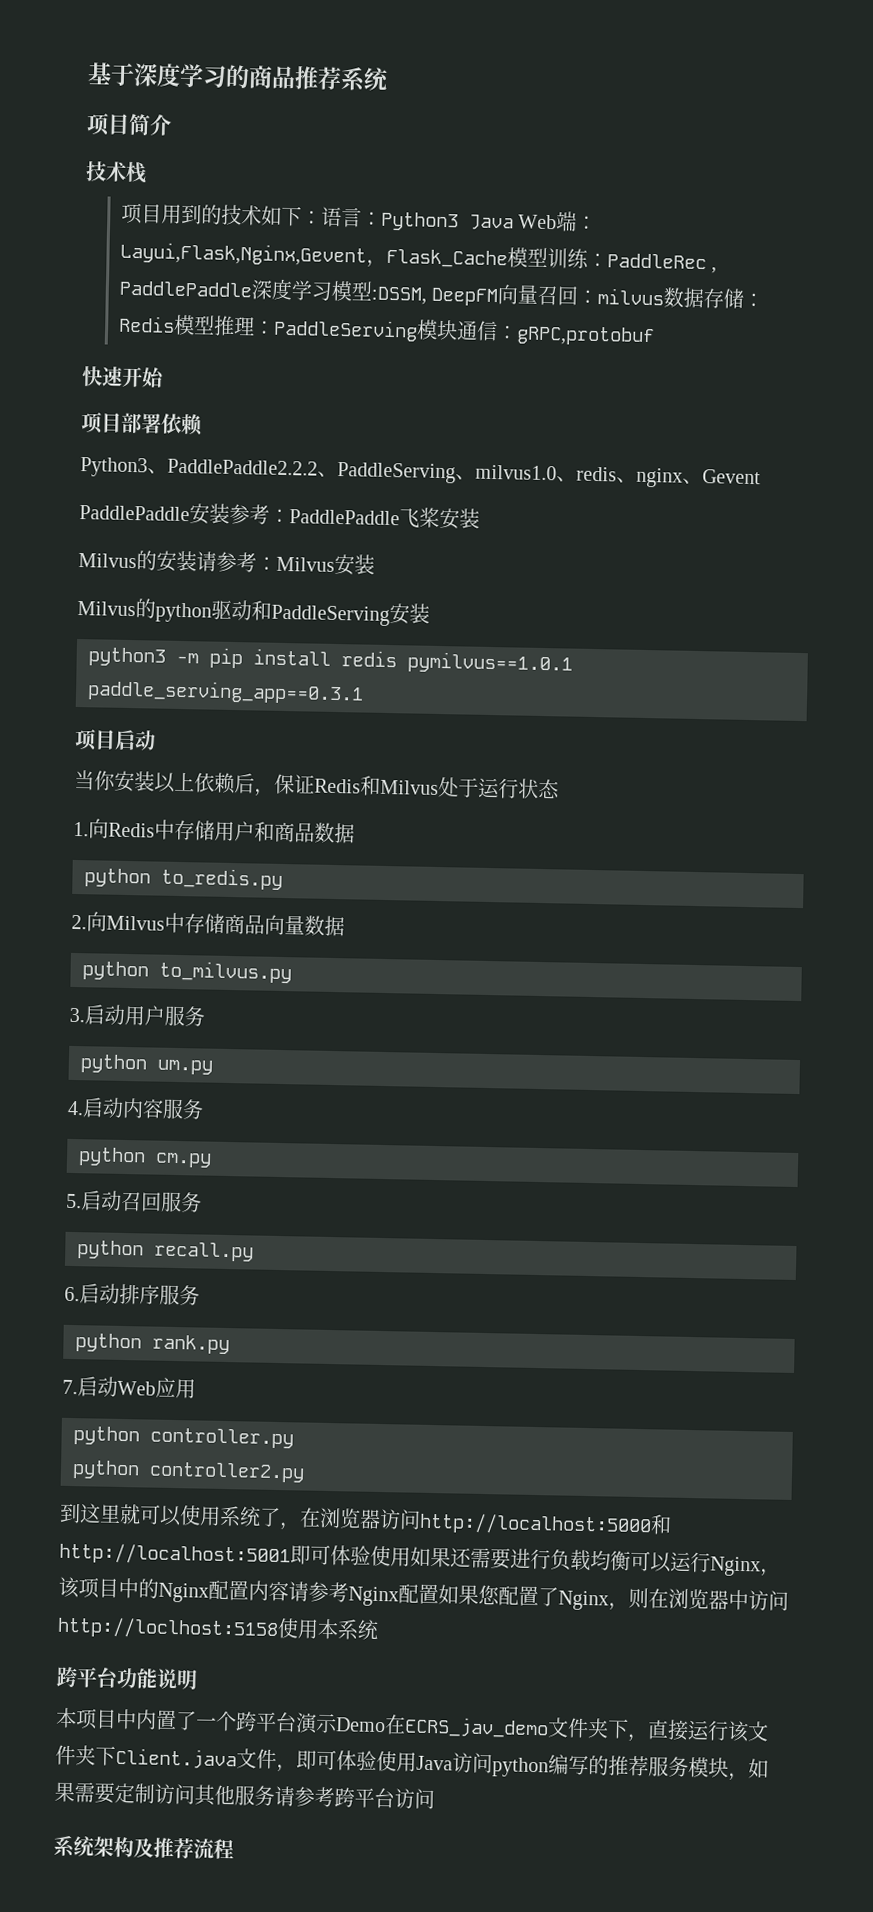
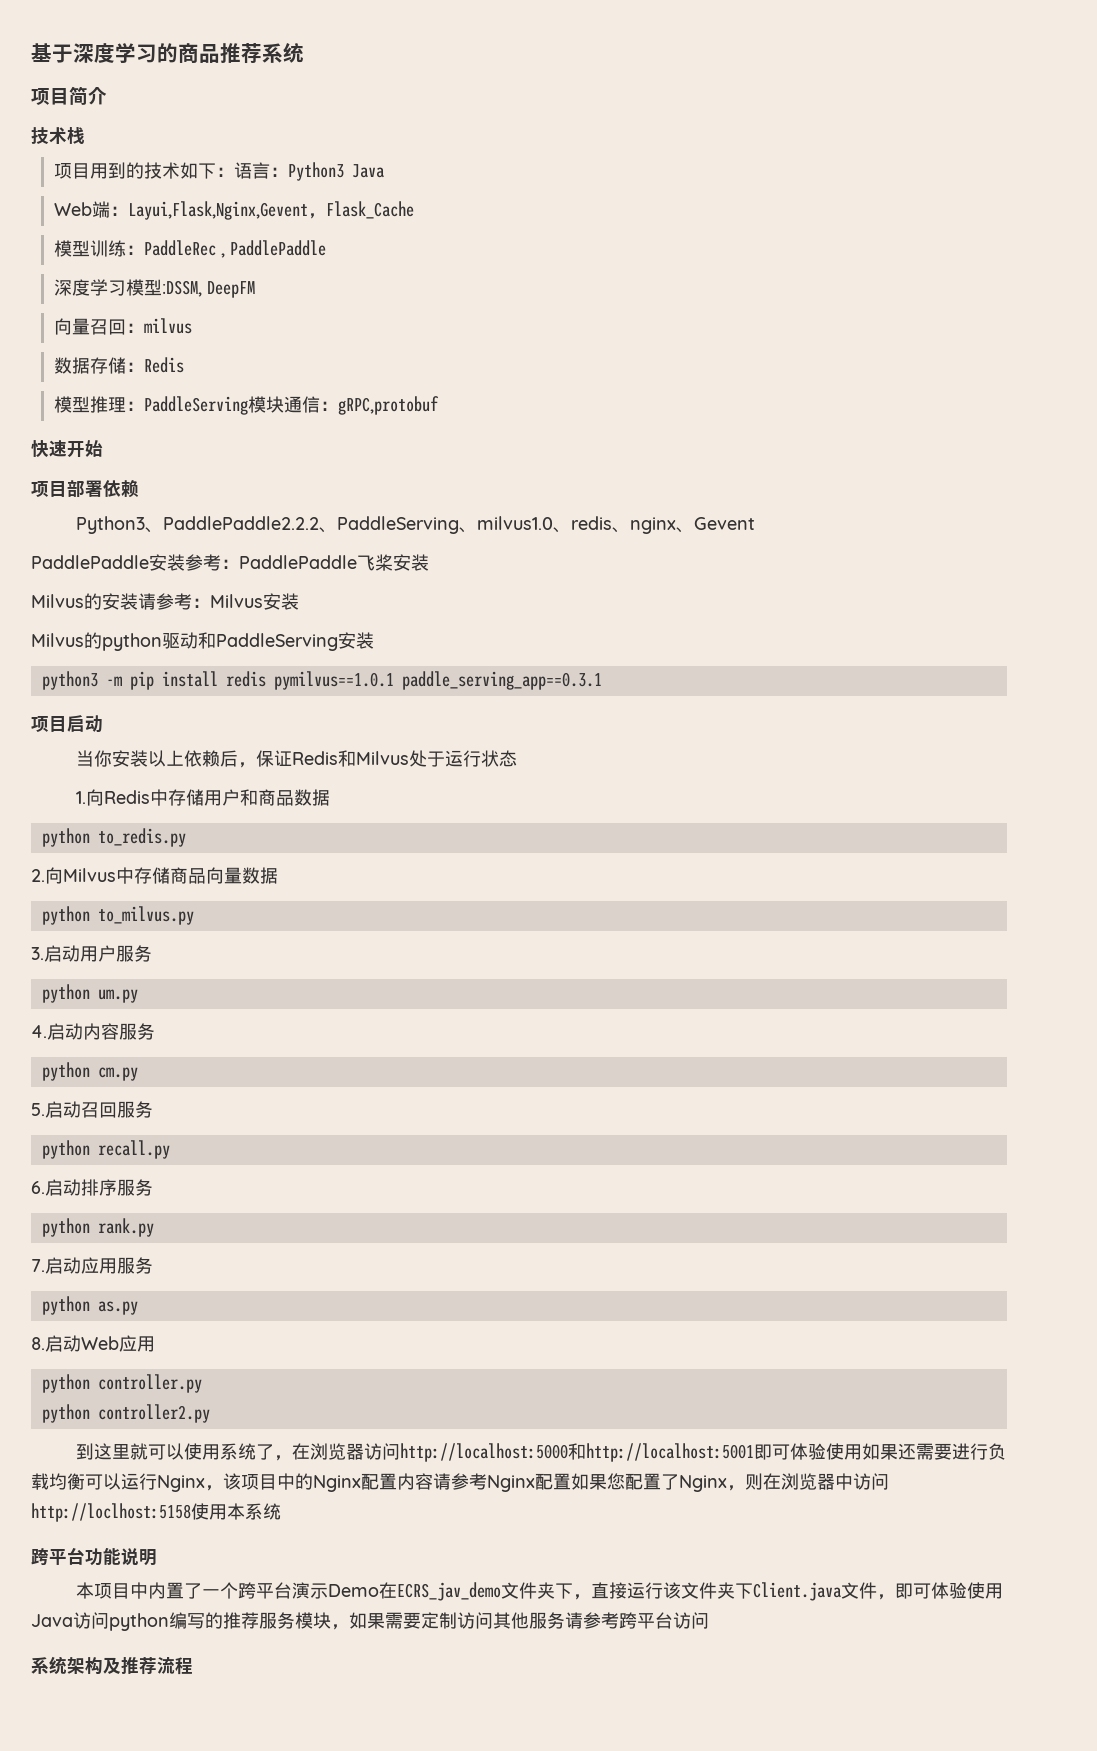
(514, 222) none -> (385, 171) //
(508, 258) none -> (415, 210) //
(252, 289) none -> (327, 248) //
(499, 297) none -> (256, 289) //
(665, 297) none -> (193, 326) //
(175, 324) none -> (185, 365) //
(118, 1386) none -> [81,1257,153,1274] [41,1296,138,1315] [31,1335,81,1352] 应用服务 // python as.py // 8.启动

